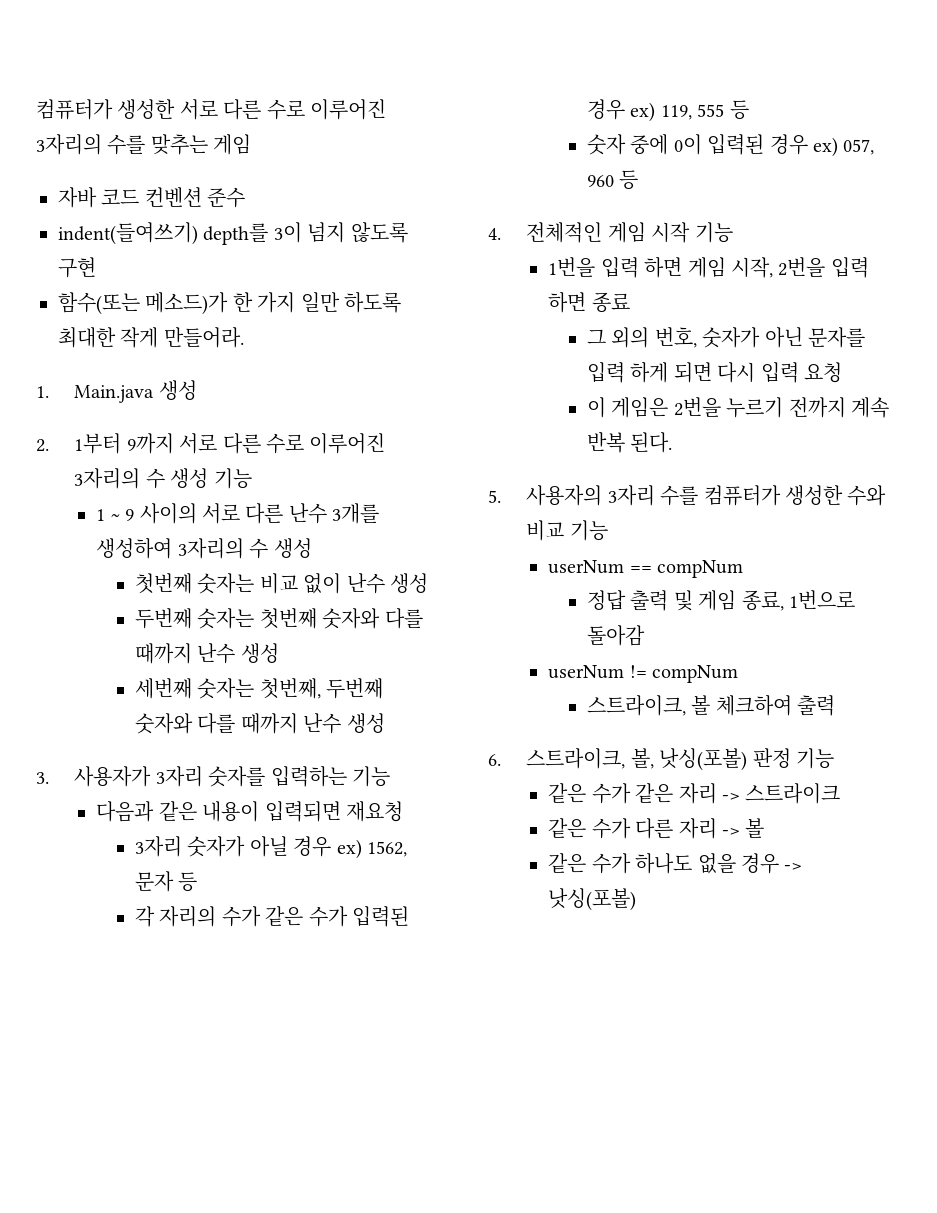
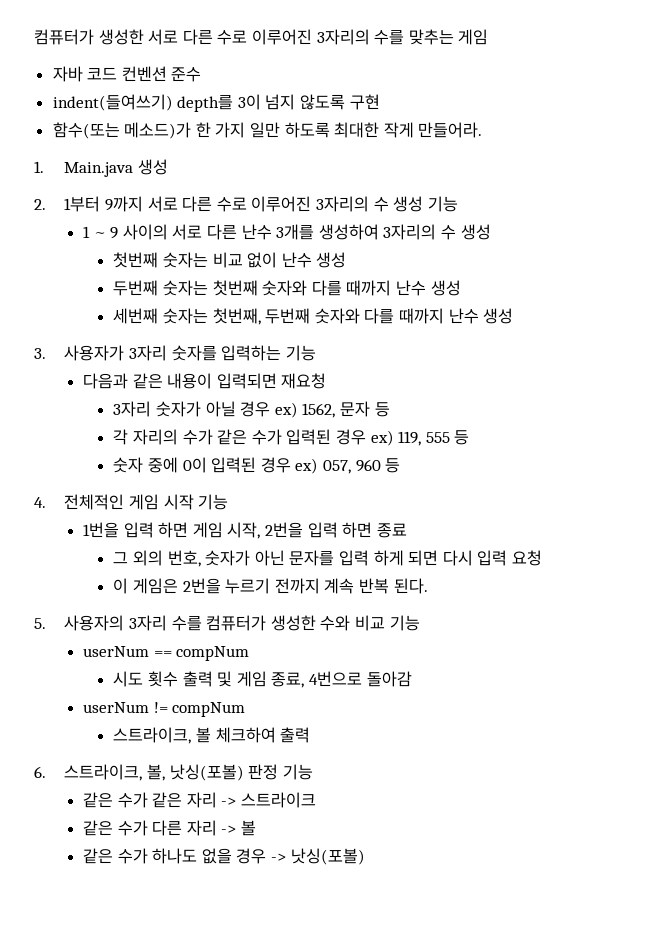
[586,590,626,610] 정답 -> [113,671,179,687] 시도 횟수
[788,590,855,609] 1번으로 -> [308,671,362,687] 4번으로

